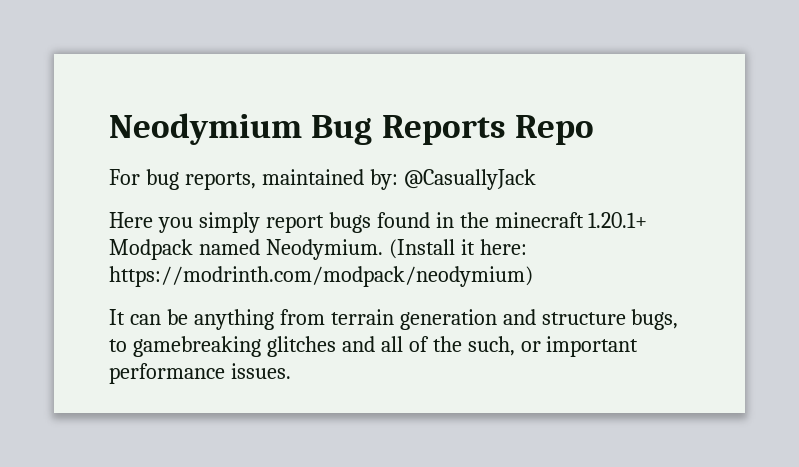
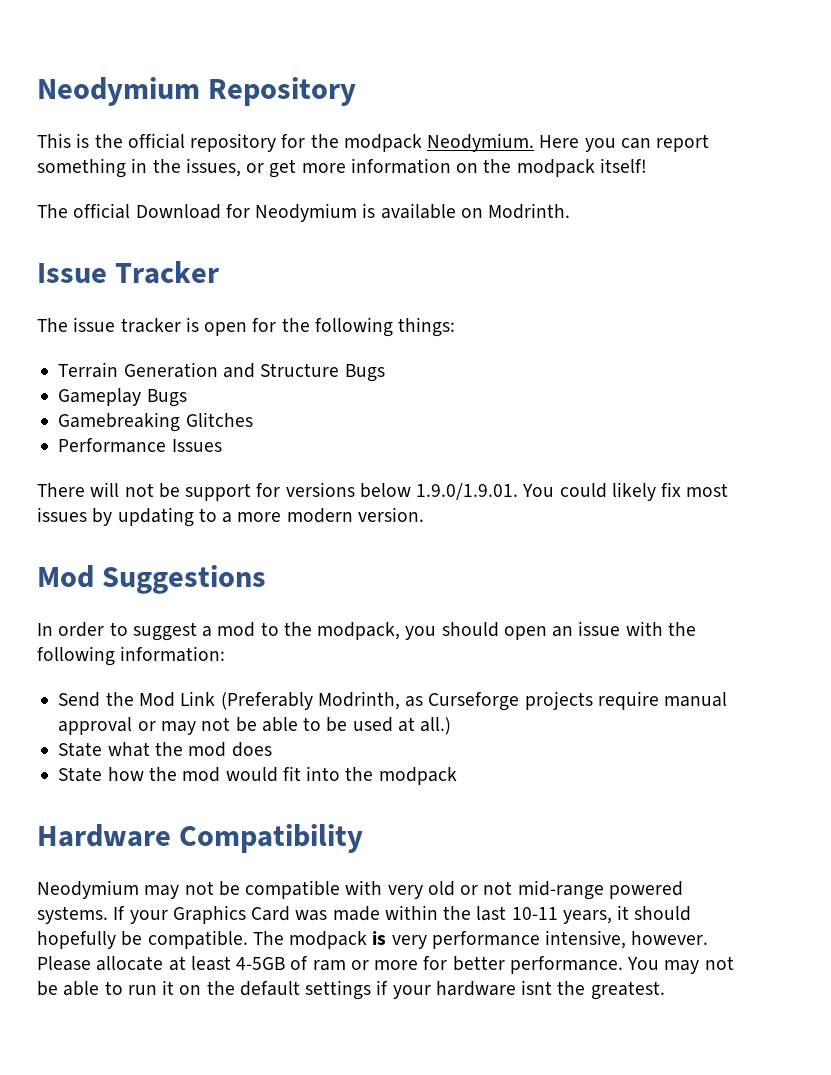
[109,113,594,145] [109,169,536,190] [109,212,648,233] [109,239,527,260] [109,266,533,287] [109,309,679,330] [109,336,639,357] [109,363,291,384] Neodymium Bug Reports Repo // For bug reports, maintained by: @CasuallyJack // Here you simply report bugs found in the minecraft 1.20.1+ Modpack named Neodymium. (Install it here: https://modrinth.com/modpack/neodymium) // It can be anything from terrain generation and structure bugs, to gamebreaking glitches and all of the such, or important performance issues. -> [37,77,357,106] [37,133,710,152] [37,158,647,178] [37,203,571,222] [37,261,221,284] [37,317,456,337] [58,362,385,382] [58,388,187,407] [58,412,253,432] [58,438,222,453] [37,482,729,501] [37,507,424,527] [37,565,267,594] [37,621,696,641] [37,646,226,666] [58,691,728,711] [58,717,452,735] [58,742,272,757] [58,766,457,785] [37,824,364,853] [37,880,683,900] [37,905,692,924] [37,930,709,949] [37,956,734,974] [37,980,665,1000] Neodymium Repository // This is the official repository for the modpack Neodymium. Here you can report something in the issues, or get more information on the modpack itself! // The official Download for Neodymium is available on Modrinth. // Issue Tracker // The issue tracker is open for the following things: // Terrain Generation and Structure Bugs // Gameplay Bugs // Gamebreaking Glitches // Performance Issues // There will not be support for versions below 1.9.0/1.9.01. You could likely fix most issues by updating to a more modern version. // Mod Suggestions // In order to suggest a mod to the modpack, you should open an issue with the following information: // Send the Mod Link (Preferably Modrinth, as Curseforge projects require manual approval or may not be able to be used at all.) // State what the mod does // State how the mod would fit into the modpack // Hardware Compatibility // Neodymium may not be compatible with very old or not mid-range powered systems. If your Graphics Card was made within the last 10-11 years, it should hopefully be compatible. The modpack is very performance intensive, however. Please allocate at least 4-5GB of ram or more for better performance. You may not be able to run it on the default settings if your hardware isnt the greatest.

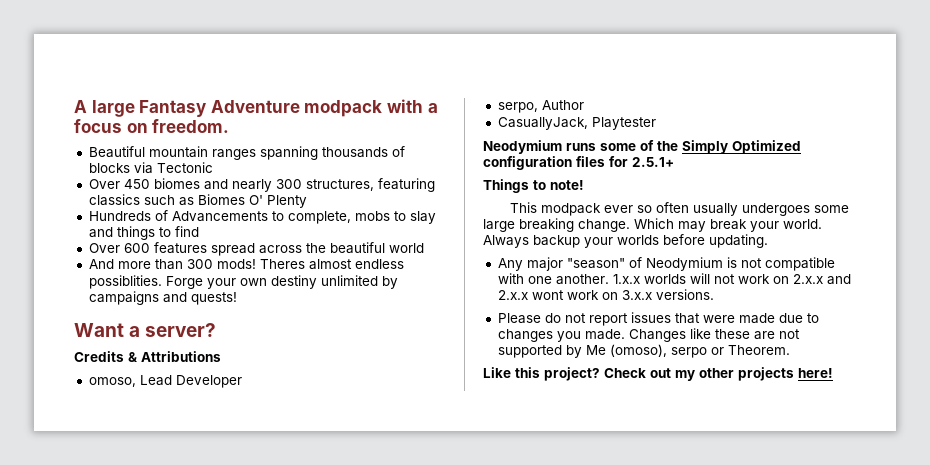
[37,77,357,106] [37,133,710,152] [37,158,647,178] [37,203,571,222] [37,261,221,284] [37,317,456,337] [58,362,385,382] [58,388,187,407] [58,412,253,432] [58,438,222,453] [37,482,729,501] [37,507,424,527] [37,565,267,594] [37,621,696,641] [37,646,226,666] [58,691,728,711] [58,717,452,735] [58,742,272,757] [58,766,457,785] [37,824,364,853] [37,880,683,900] [37,905,692,924] [37,930,709,949] [37,956,734,974] [37,980,665,1000] Neodymium Repository // This is the official repository for the modpack Neodymium. Here you can report something in the issues, or get more information on the modpack itself! // The official Download for Neodymium is available on Modrinth. // Issue Tracker // The issue tracker is open for the following things: // Terrain Generation and Structure Bugs // Gameplay Bugs // Gamebreaking Glitches // Performance Issues // There will not be support for versions below 1.9.0/1.9.01. You could likely fix most issues by updating to a more modern version. // Mod Suggestions // In order to suggest a mod to the modpack, you should open an issue with the following information: // Send the Mod Link (Preferably Modrinth, as Curseforge projects require manual approval or may not be able to be used at all.) // State what the mod does // State how the mod would fit into the modpack // Hardware Compatibility // Neodymium may not be compatible with very old or not mid-range powered systems. If your Graphics Card was made within the last 10-11 years, it should hopefully be compatible. The modpack is very performance intensive, however. Please allocate at least 4-5GB of ram or more for better performance. You may not be able to run it on the default settings if your hardware isnt the greatest. -> [74,99,438,117] [74,119,230,133] [88,146,405,160] [88,162,213,174] [88,178,435,192] [88,194,307,208] [88,210,436,224] [88,226,199,240] [88,242,424,256] [88,259,404,270] [88,275,398,289] [88,291,237,305] [74,323,217,337] [74,351,221,362] [88,375,242,388] [497,100,584,113] [497,117,656,130] [483,140,801,154] [483,156,674,170] [483,179,584,193] [509,202,849,216] [483,218,822,232] [483,234,768,248] [497,257,835,271] [497,273,851,285] [497,289,714,300] [497,312,819,326] [497,328,800,342] [497,344,790,358] [483,367,833,381] A large Fantasy Adventure modpack with a focus on freedom. // Beautiful mountain ranges spanning thousands of blocks via Tectonic // Over 450 biomes and nearly 300 structures, featuring classics such as Biomes O' Plenty // Hundreds of Advancements to complete, mobs to slay and things to find // Over 600 features spread across the beautiful world // And more than 300 mods! Theres almost endless possiblities. Forge your own destiny unlimited by campaigns and quests! // Want a server? // Credits & Attributions // omoso, Lead Developer // serpo, Author // CasuallyJack, Playtester // Neodymium runs some of the Simply Optimized configuration files for 2.5.1+ // Things to note! // This modpack ever so often usually undergoes some large breaking change. Which may break your world. Always backup your worlds before updating. // Any major "season" of Neodymium is not compatible with one another. 1.x.x worlds will not work on 2.x.x and 2.x.x wont work on 3.x.x versions. // Please do not report issues that were made due to changes you made. Changes like these are not supported by Me (omoso), serpo or Theorem. // Like this project? Check out my other projects here!

